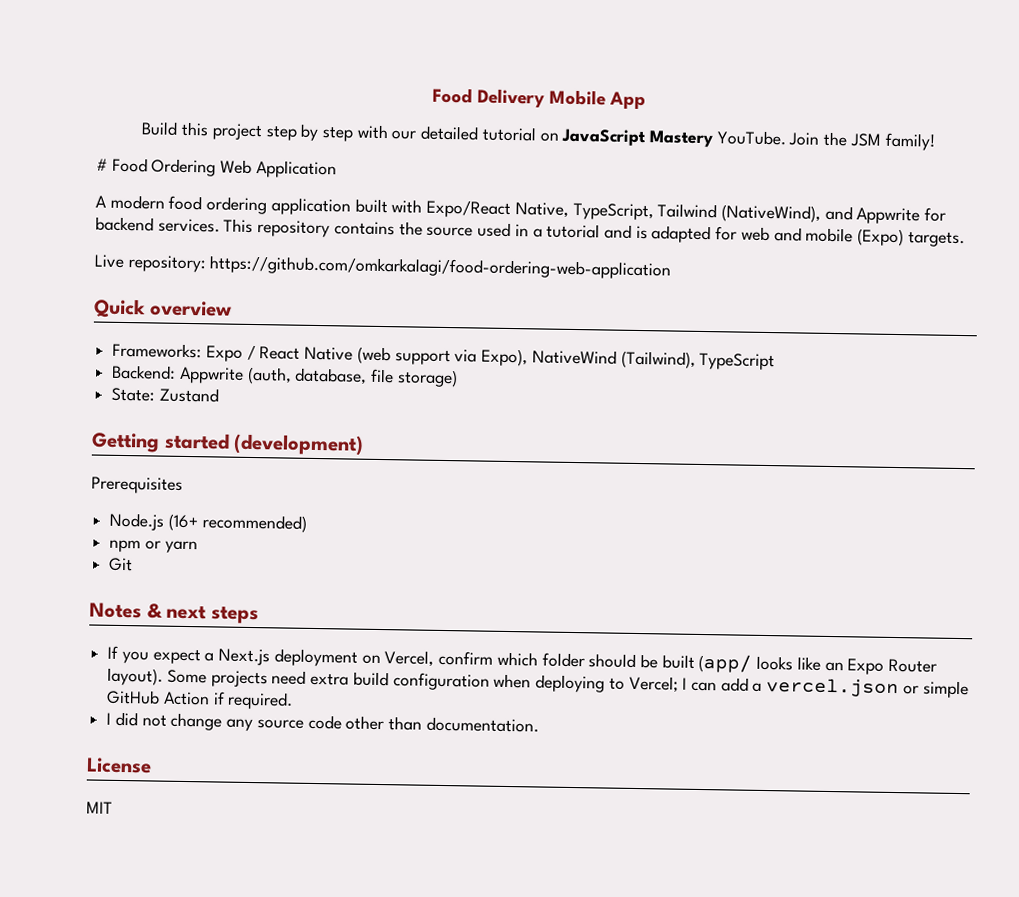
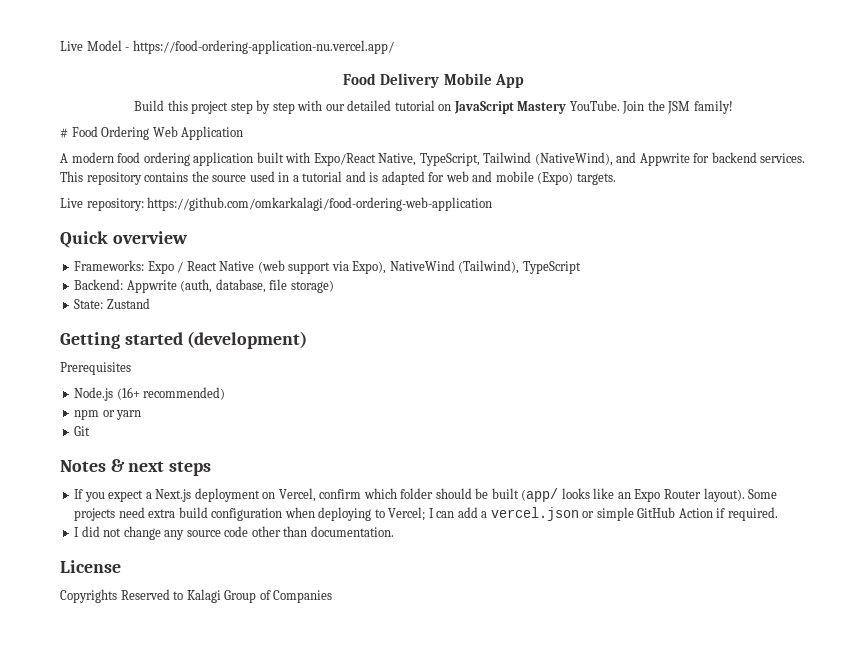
(431, 95) none -> [60,40,394,54] Live Model - https://food-ordering-application-nu.vercel.app/ //
[86,801,113,814] MIT -> [60,589,333,603] Copyrights Reserved to Kalagi Group of Companies

